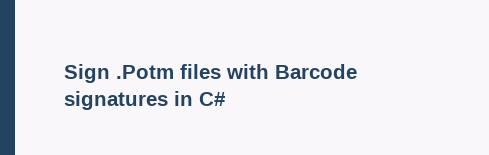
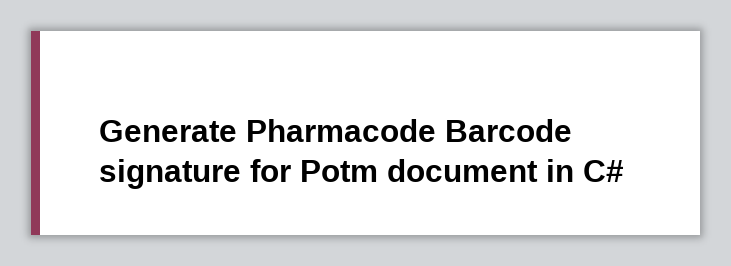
[64,64,357,83] [64,91,168,110] Sign .Potm files with Barcode signatures -> [99,119,572,142] [99,159,538,189] Generate Pharmacode Barcode signature for Potm document

